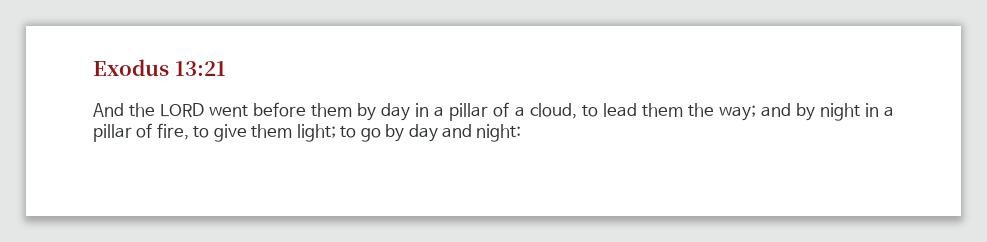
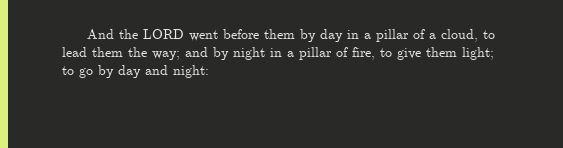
[93,59,226,76] Exodus 13:21 // -> (86, 34) none

